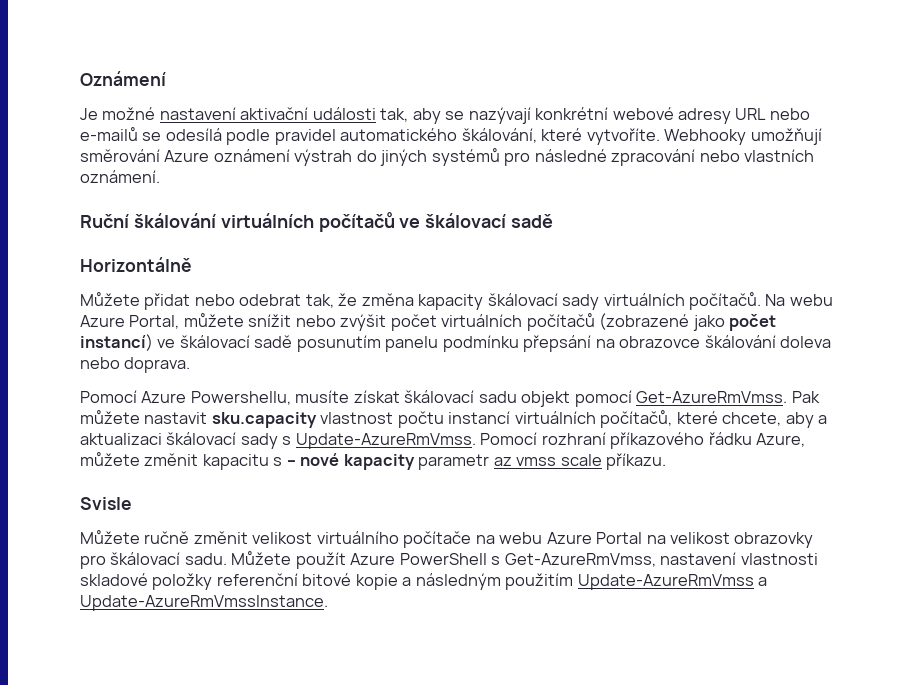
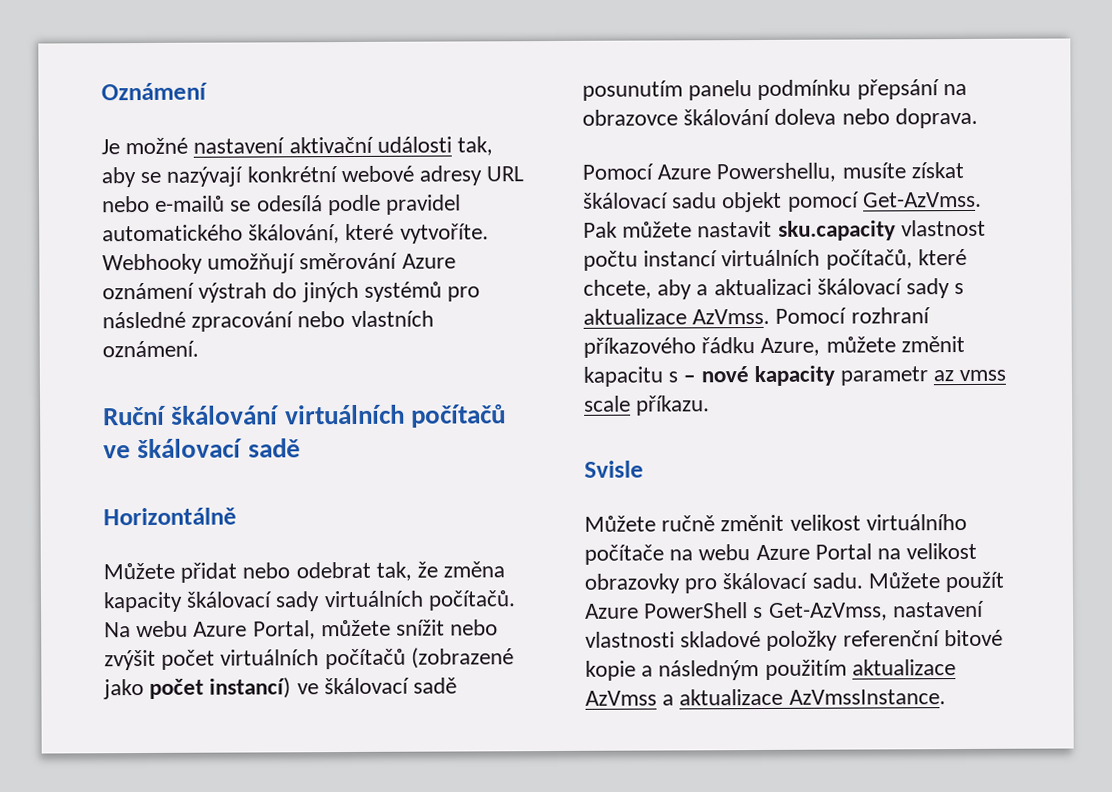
[636,391,788,403] Get-AzureRmVmss. -> [862,191,982,208] Get-AzVmss.
[295,433,476,449] Update-AzureRmVmss. -> [583,308,771,325] aktualizace AzVmss.
[504,553,656,567] Get-AzureRmVmss, -> [768,602,888,621] Get-AzVmss,
[577,574,768,590] [80,595,328,611] Update-AzureRmVmss a Update-AzureRmVmssInstance. -> [851,659,956,676] [585,688,946,706] aktualizace AzVmss a aktualizace AzVmssInstance.

